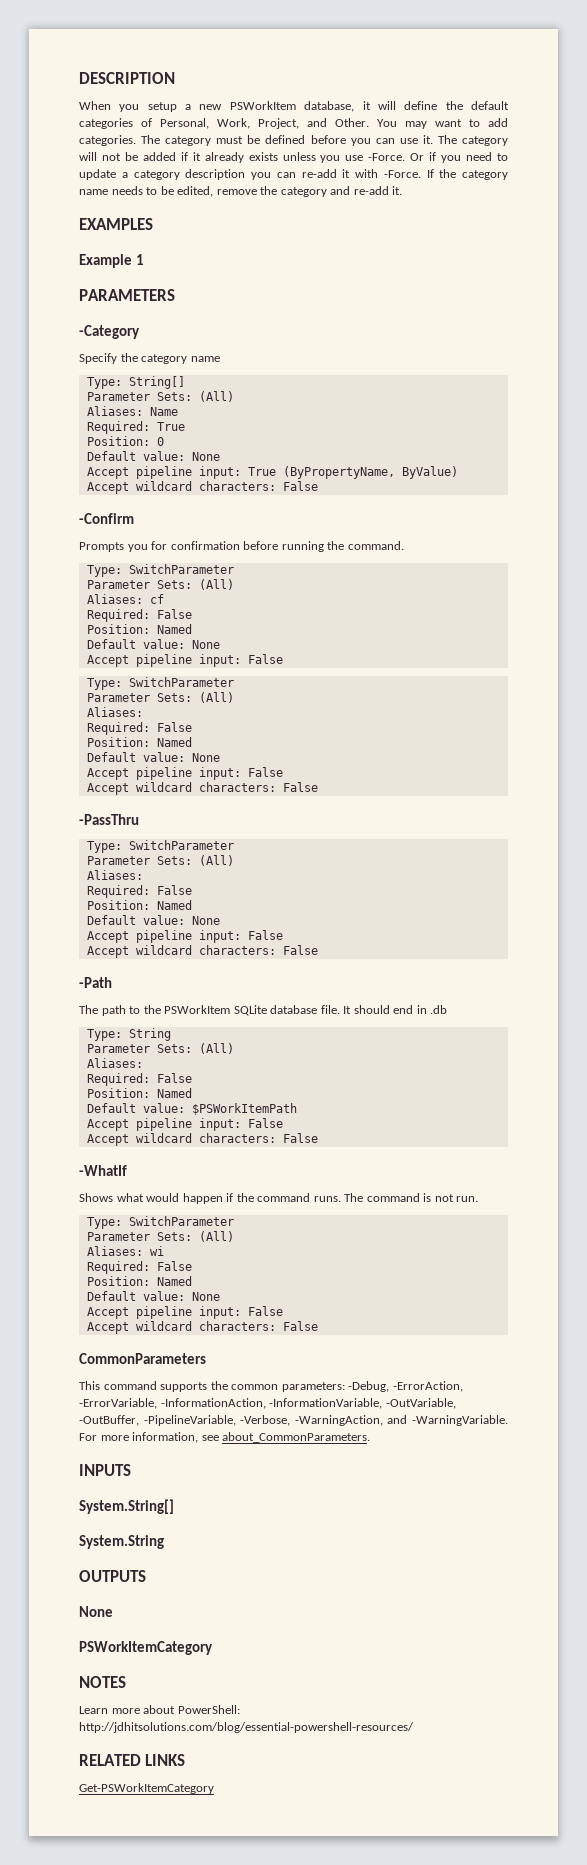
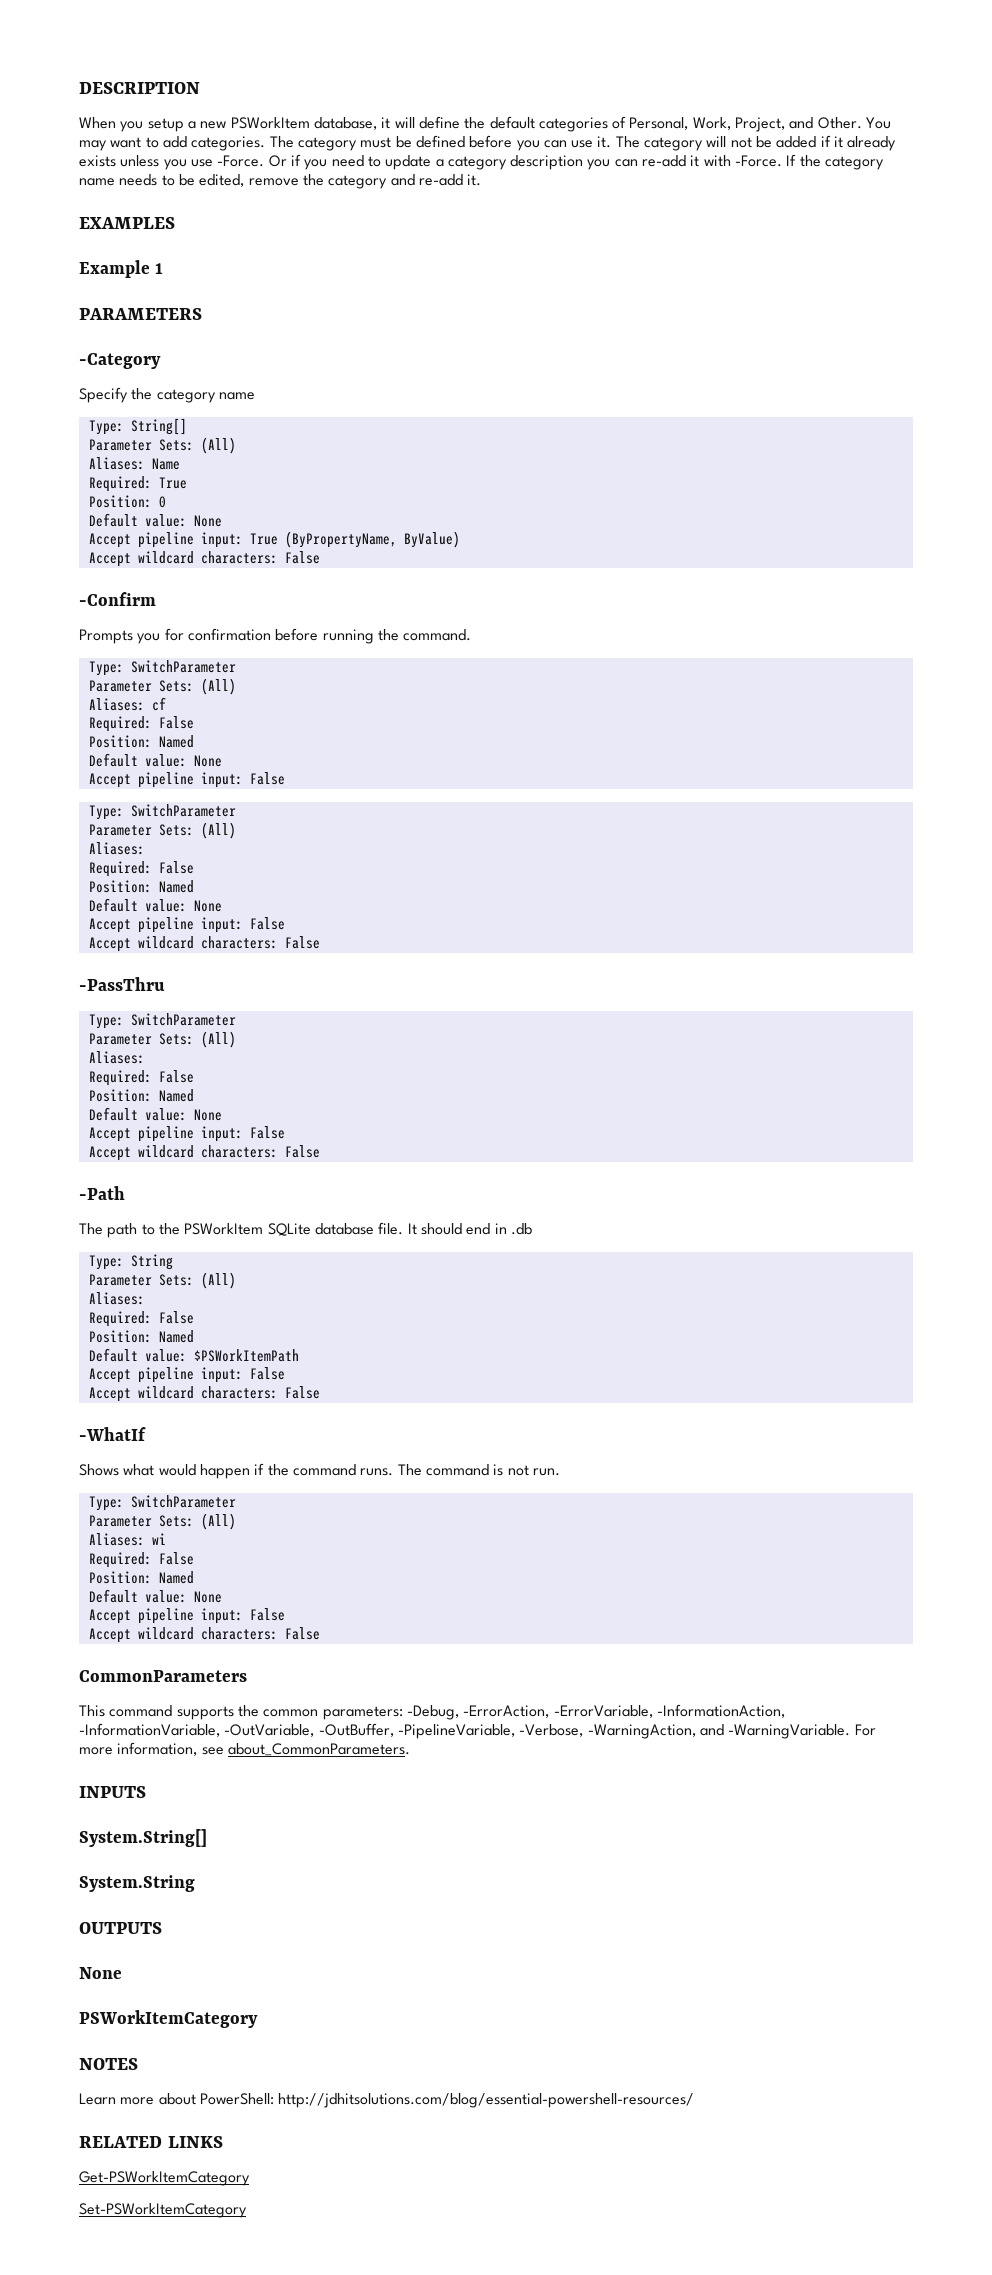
(214, 1788) none -> [79,2203,247,2218] // Set-PSWorkItemCategory

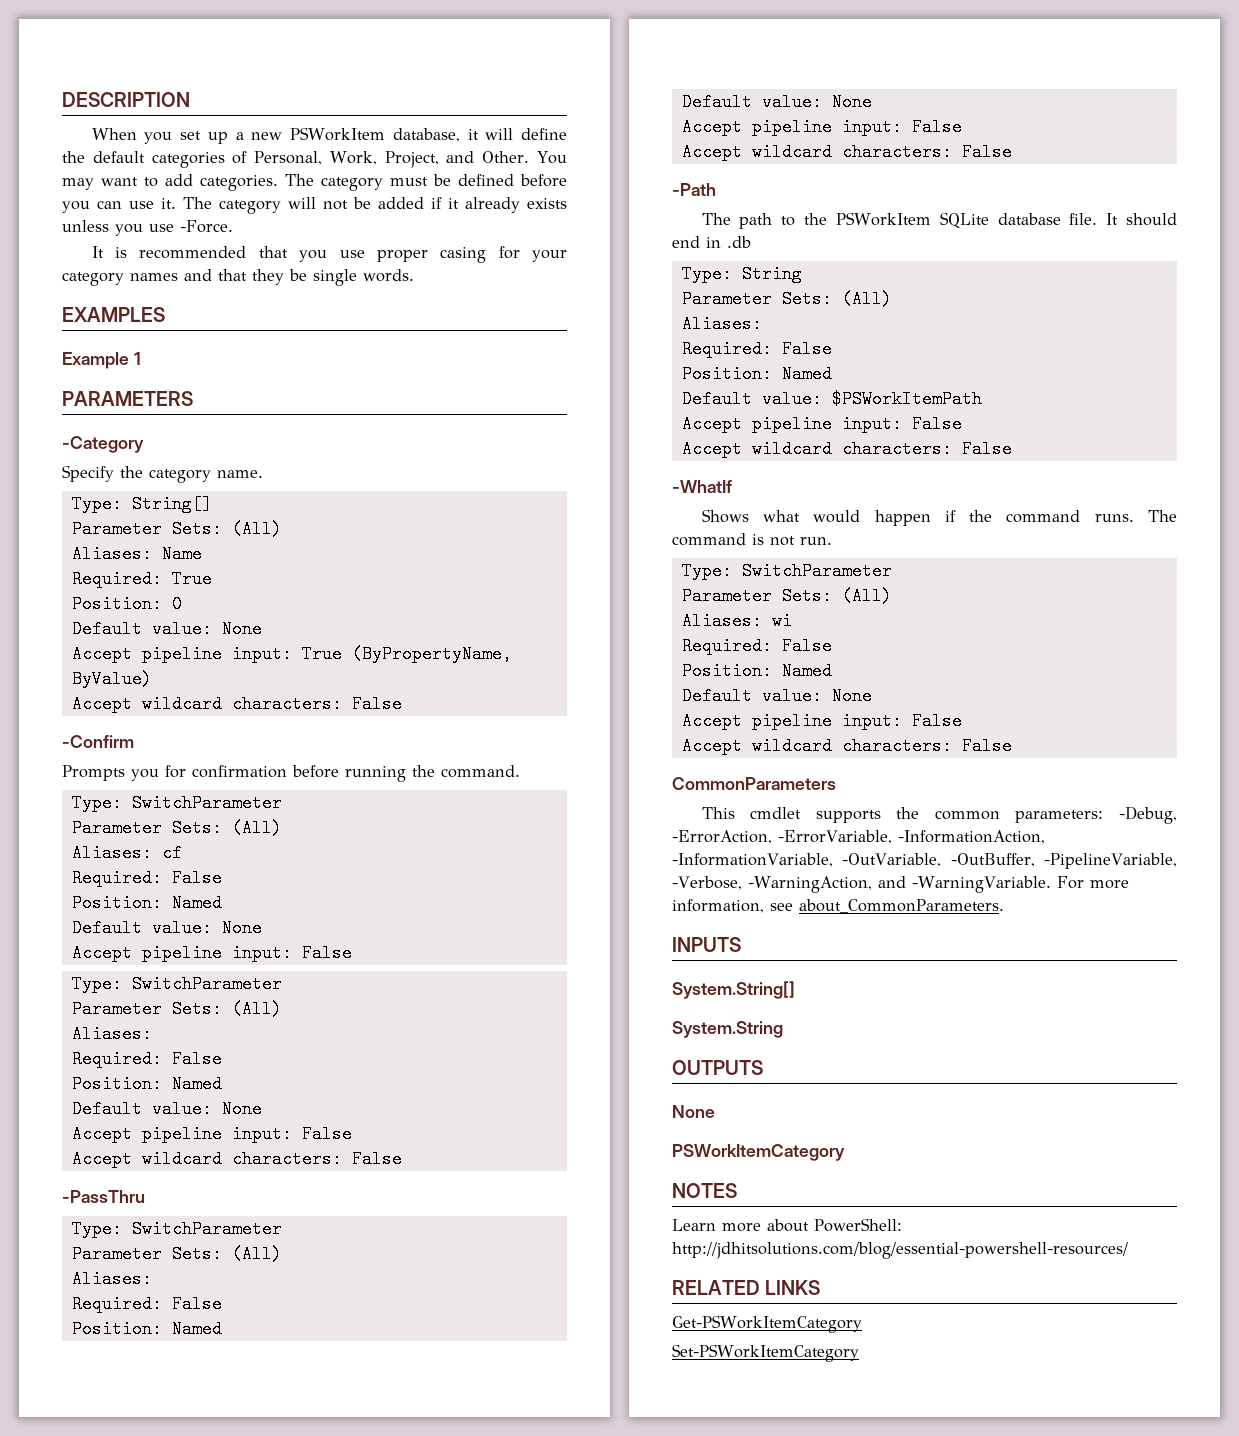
[147,118,184,132] setup -> [180,131,228,144] set up
[268,154,885,170] [79,174,482,189] Or if you need to update a category description you can re-add it with -Force. If the category name needs to be edited, remove the category and re-add it. -> [91,246,567,263] [62,269,414,286] // It is recommended that you use proper casing for your category names and that they be single words.
[218,392,255,400] name -> [217,470,263,478] name.
[109,1705,173,1717] command -> [750,807,802,819] cmdlet

